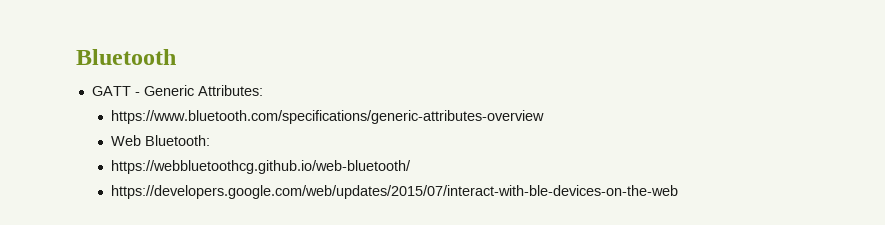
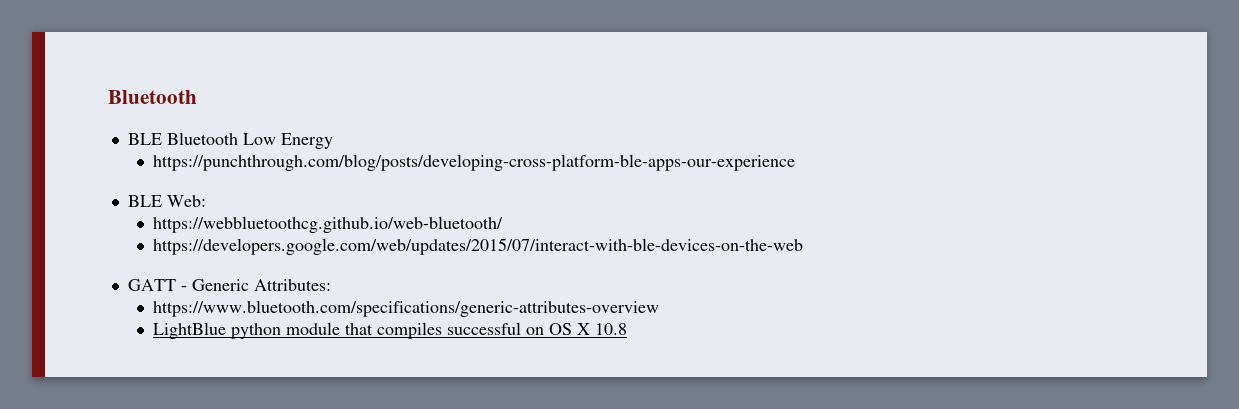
[76,49,176,65] Bluetooth -> [108,90,197,104] [127,132,333,149] [153,154,796,171] [127,195,206,207] [153,216,504,233] [153,238,804,255] Bluetooth // BLE Bluetooth Low Energy // https://punchthrough.com/blog/posts/developing-cross-platform-ble-apps-our-experience // BLE Web: // https://webbluetoothcg.github.io/web-bluetooth/ // https://developers.google.com/web/updates/2015/07/interact-with-ble-devices-on-the-web
[111,135,211,146] [111,160,412,174] [111,185,679,199] Web Bluetooth: // https://webbluetoothcg.github.io/web-bluetooth/ // https://developers.google.com/web/updates/2015/07/interact-with-ble-devices-on-the-web -> [153,322,628,339] LightBlue python module that compiles successful on OS X 10.8

